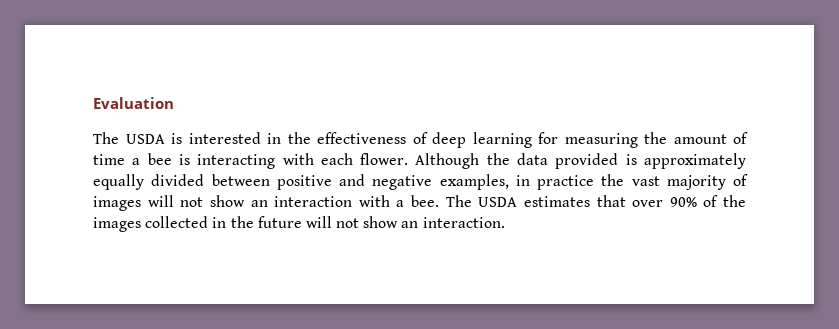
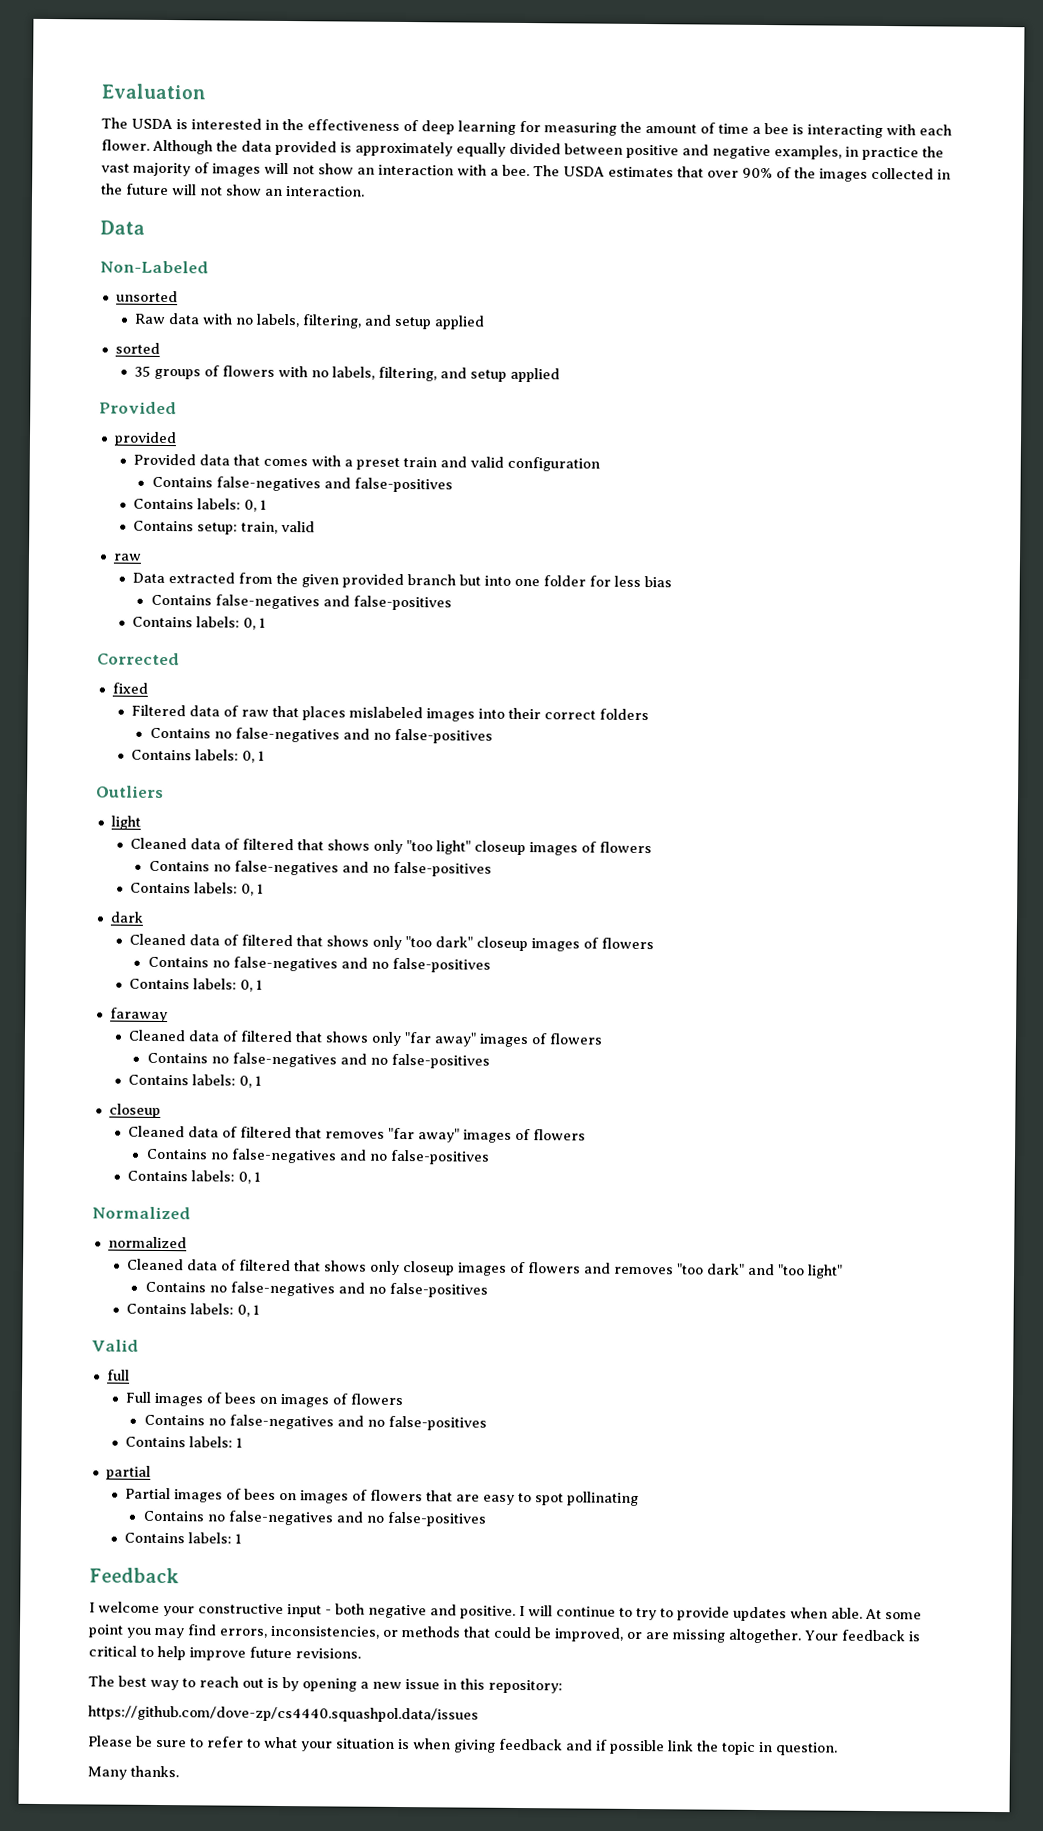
(505, 222) none -> [100,220,145,235] [100,260,209,274] [115,290,178,303] [133,313,485,330] [114,342,160,354] [133,365,560,383] [99,401,177,415] [113,431,177,447] [132,453,600,472] [151,476,453,493] [132,498,267,512] [132,520,315,535] [112,553,142,561] [131,572,672,589] [150,594,452,611] [131,616,266,630] [97,652,180,666] [111,682,148,694] [130,704,649,722] [149,727,493,744] [130,749,265,763] [95,785,164,798] [110,815,141,830] [129,837,652,856] [148,860,492,877] [129,882,264,896] [109,911,144,923] [128,933,654,952] [147,956,491,973] [128,978,263,992] [109,1007,168,1023] [127,1029,603,1048] [146,1052,490,1069] [127,1074,262,1088] [108,1103,161,1118] [127,1125,586,1143] [145,1148,490,1165] [126,1170,261,1184] [92,1206,191,1220] [107,1236,187,1249] [126,1258,843,1279] [144,1281,488,1298] [125,1303,260,1317] [91,1339,139,1352] [106,1369,130,1381] [124,1391,403,1408] [143,1414,487,1431] [124,1436,243,1448] [105,1465,151,1480] [124,1487,639,1506] [142,1510,486,1527] [123,1532,242,1544] [89,1567,179,1584] [89,1601,922,1622] [88,1624,921,1644] [88,1645,361,1661] [88,1675,563,1694] [88,1705,479,1723] [88,1735,838,1756] [87,1765,179,1780] // Data // Non-Labeled // unsorted // Raw data with no labels, filtering, and setup applied // sorted // 35 groups of flowers with no labels, filtering, and setup applied // Provided // provided // Provided data that comes with a preset train and valid configuration // Contains false-negatives and false-positives // Contains labels: 0, 1 // Contains setup: train, valid // raw // Data extracted from the given provided branch but into one folder for less bias // Contains false-negatives and false-positives // Contains labels: 0, 1 // Corrected // fixed // Filtered data of raw that places mislabeled images into their correct folders // Contains no false-negatives and no false-positives // Contains labels: 0, 1 // Outliers // light // Cleaned data of filtered that shows only "too light" closeup images of flowers // Contains no false-negatives and no false-positives // Contains labels: 0, 1 // dark // Cleaned data of filtered that shows only "too dark" closeup images of flowers // Contains no false-negatives and no false-positives // Contains labels: 0, 1 // faraway // Cleaned data of filtered that shows only "far away" images of flowers // Contains no false-negatives and no false-positives // Contains labels: 0, 1 // closeup // Cleaned data of filtered that removes "far away" images of flowers // Contains no false-negatives and no false-positives // Contains labels: 0, 1 // Normalized // normalized // Cleaned data of filtered that shows only closeup images of flowers and removes "too dark" and "too light" // Contains no false-negatives and no false-positives // Contains labels: 0, 1 // Valid // full // Full images of bees on images of flowers // Contains no false-negatives and no false-positives // Contains labels: 1 // partial // Partial images of bees on images of flowers that are easy to spot pollinating // Contains no false-negatives and no false-positives // Contains labels: 1 // Feedback // I welcome your constructive input - both negative and positive. I will continue to try to provide updates when able. At some point you may find errors, inconsistencies, or methods that could be improved, or are missing altogether. Your feedback is critical to help improve future revisions. // The best way to reach out is by opening a new issue in this repository: // https://github.com/dove-zp/cs4440.squashpol.data/issues // Please be sure to refer to what your situation is when giving feedback and if possible link the topic in question. // Many thanks.

